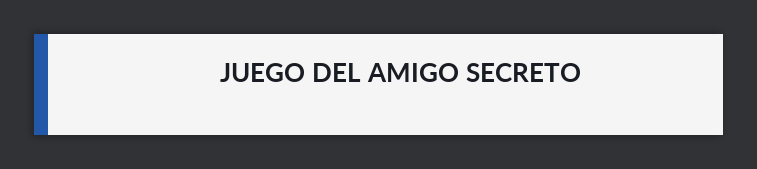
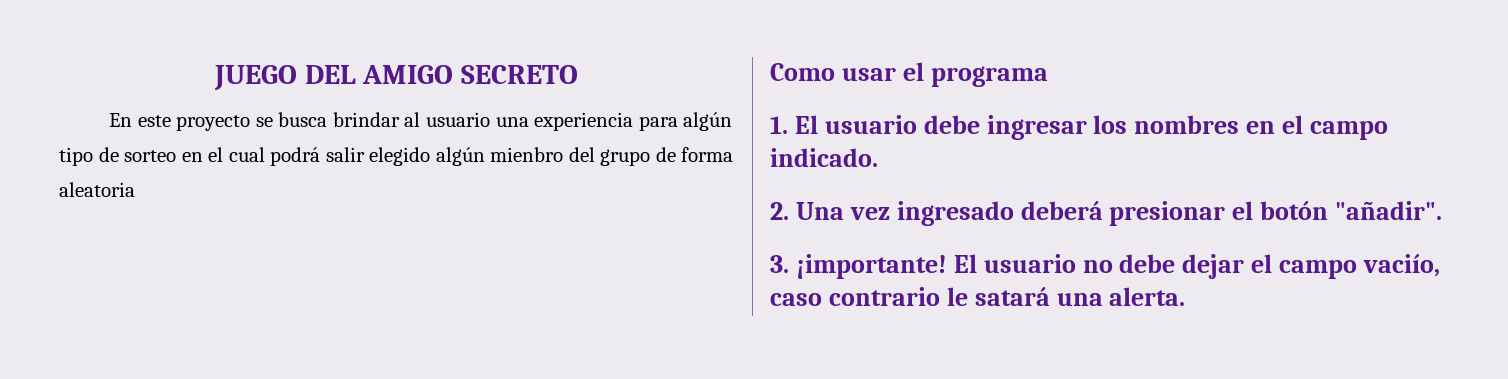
(581, 72) none -> [109,112,733,131] [59,147,734,166] [59,182,135,197] [770,62,1048,87] [770,115,1388,140] [770,148,878,167] [770,201,1443,226] [770,254,1440,279] [770,287,1186,306] // En este proyecto se busca brindar al usuario una experiencia para algún tipo de sorteo en el cual podrá salir elegido algún mienbro del grupo de forma aleatoria // Como usar el programa // 1. El usuario debe ingresar los nombres en el campo indicado. // 2. Una vez ingresado deberá presionar el botón "añadir". // 3. ¡importante! El usuario no debe dejar el campo vaciío, caso contrario le satará una alerta.

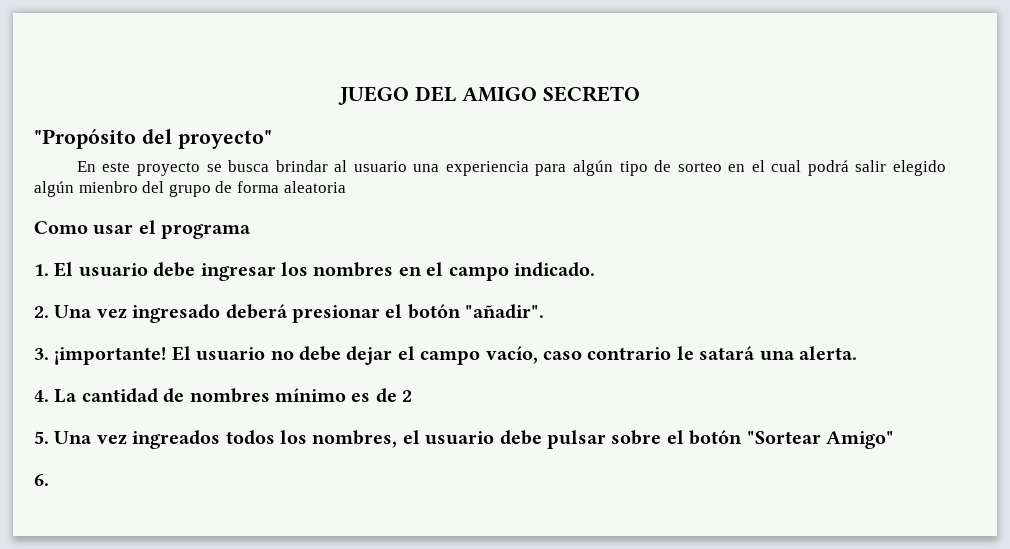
(579, 74) none -> [34,129,272,149] // "Propósito del proyecto"
[1362,254,1440,277] vaciío, -> [485,346,538,364] vacío,
(1186, 296) none -> [34,388,413,403] [34,430,894,449] [34,474,49,486] // 4. La cantidad de nombres mínimo es de 2 // 5. Una vez ingreados todos los nombres, el usuario debe pulsar sobre el botón "Sortear Amigo" // 6.

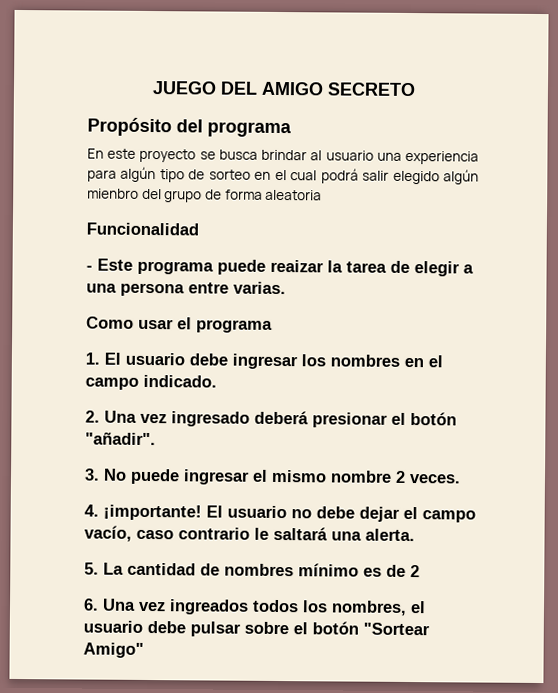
[34,129,272,149] "Propósito del proyecto" -> [87,117,292,138] Propósito del programa
(346, 187) none -> [86,222,199,236] [86,258,474,277] [86,281,286,297] // Funcionalidad // - Este programa puede reaizar la tarea de elegir a una persona entre varias.
(49, 354) none -> [103,468,461,485] [84,504,99,517] No puede ingresar el mismo nombre 2 veces. // 4.
[699,346,756,360] satará -> [273,526,328,541] saltará
[34,390,49,402] 4. -> [84,562,99,575] 5.
[34,431,49,444] 5. -> [83,598,99,611] 6.
[34,474,49,486] // 6. -> (144, 650) none

